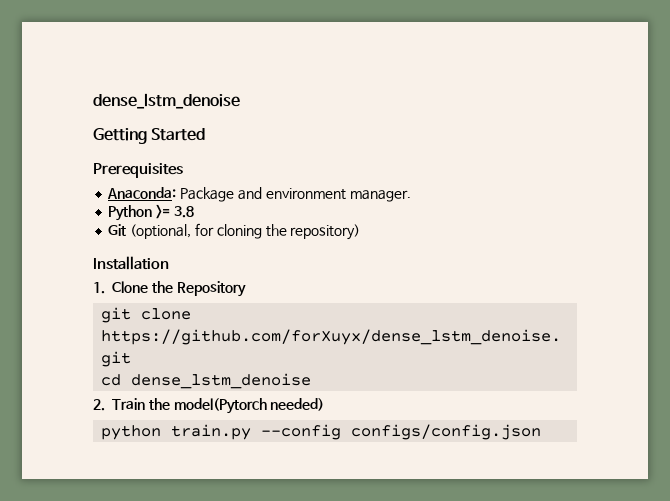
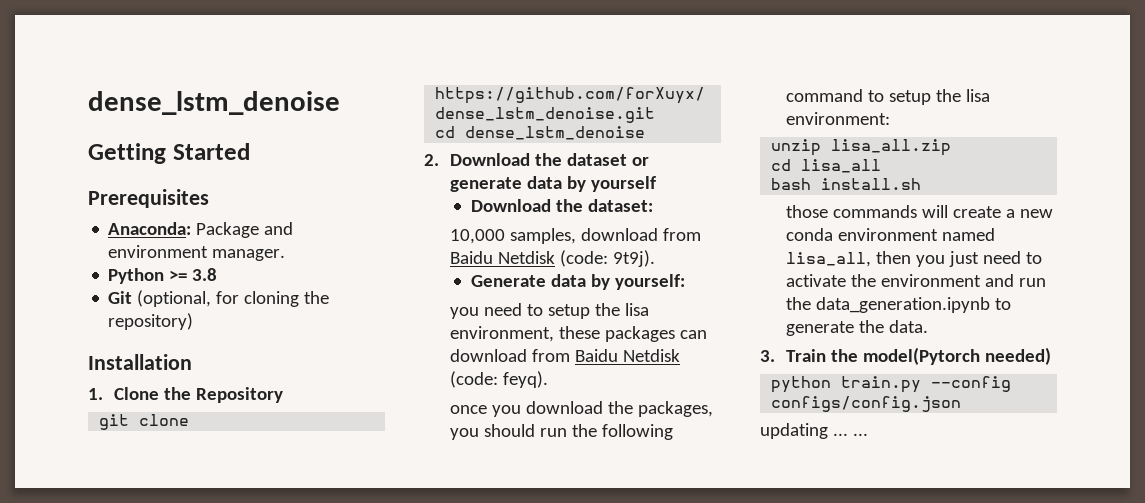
(105, 405) none -> [450,153,650,166] [450,176,657,192] [470,199,653,212] [450,228,702,244] [450,250,656,267] [470,274,685,290] [450,303,650,319] [450,326,708,342] [450,349,681,362] [450,371,549,388] [450,401,714,417] [450,424,674,440] [786,89,991,105] [786,112,891,125] [771,139,952,156] [771,159,882,173] [771,178,922,190] [786,205,1054,218] [786,228,996,241] [786,251,1043,267] [786,274,1047,287] [786,297,1012,313] [786,320,929,336] [760,350,775,362] Download the dataset or generate data by yourself // Download the dataset: // 10,000 samples, download from Baidu Netdisk (code: 9t9j). // Generate data by yourself: // you need to setup the lisa environment, these packages can download from Baidu Netdisk (code: feyq). // once you download the packages, you should run the following command to setup the lisa environment: // unzip lisa_all.zip // cd lisa_all // bash install.sh // those commands will create a new conda environment named lisa_all, then you just need to activate the environment and run the data_generation.ipynb to generate the data. // 3.
(542, 432) none -> [760,423,868,439] // updating ... ...

